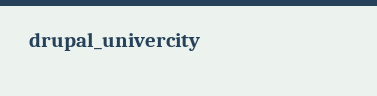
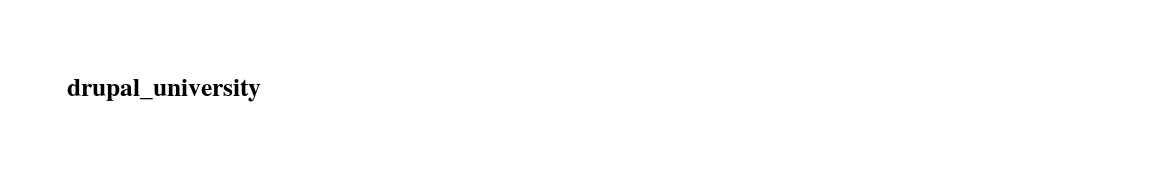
[29,32,200,51] drupal_univercity -> [67,79,261,102] drupal_university

